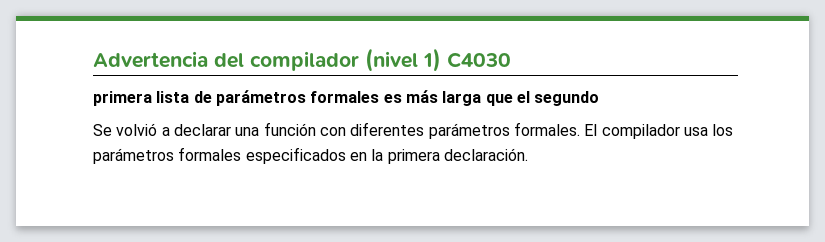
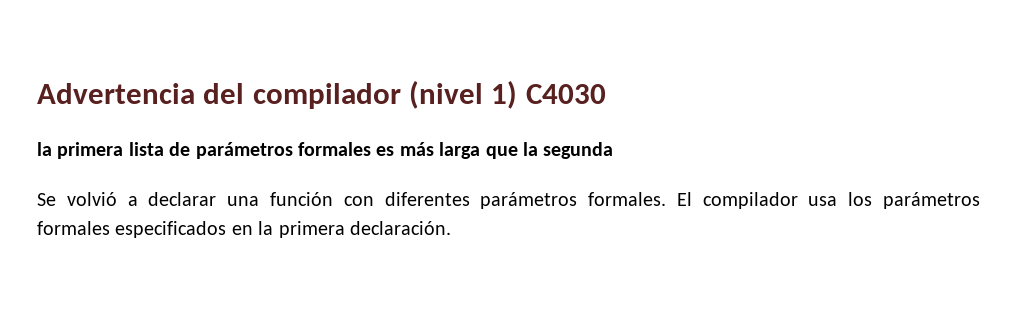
(511, 60) none -> [37,142,52,156] la
[516,91,600,106] el segundo -> [522,142,614,159] la segunda

